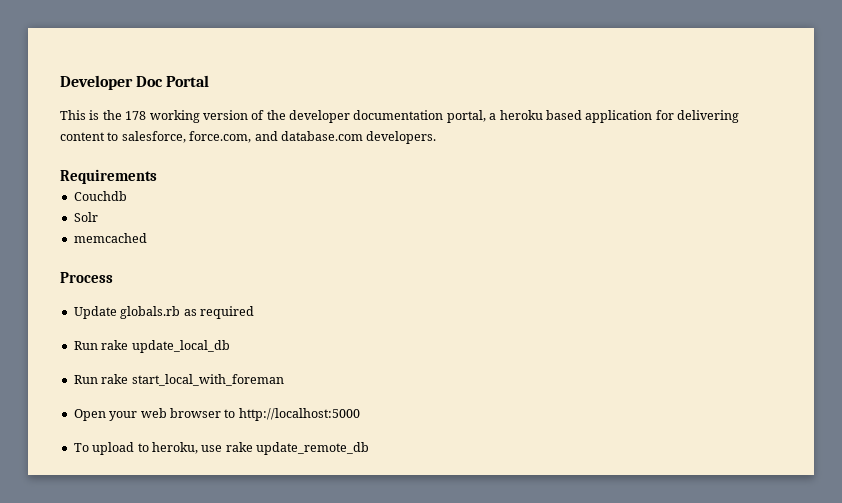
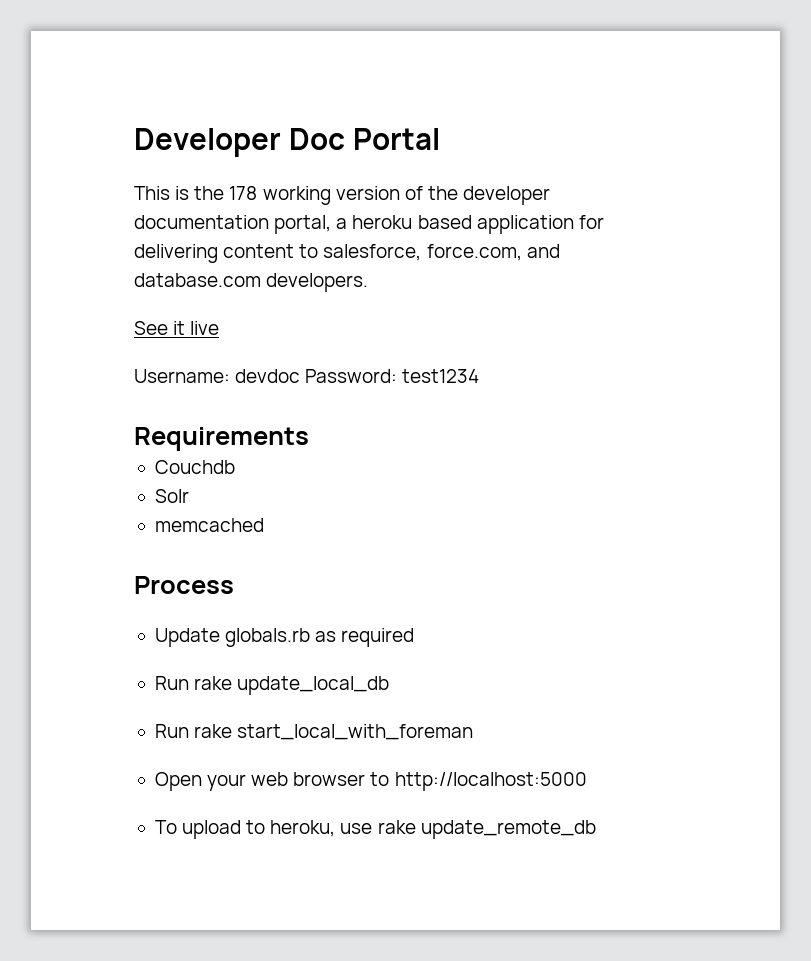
(437, 137) none -> [134,321,220,335] [134,369,480,383] // See it live // Username: devdoc Password: test1234

